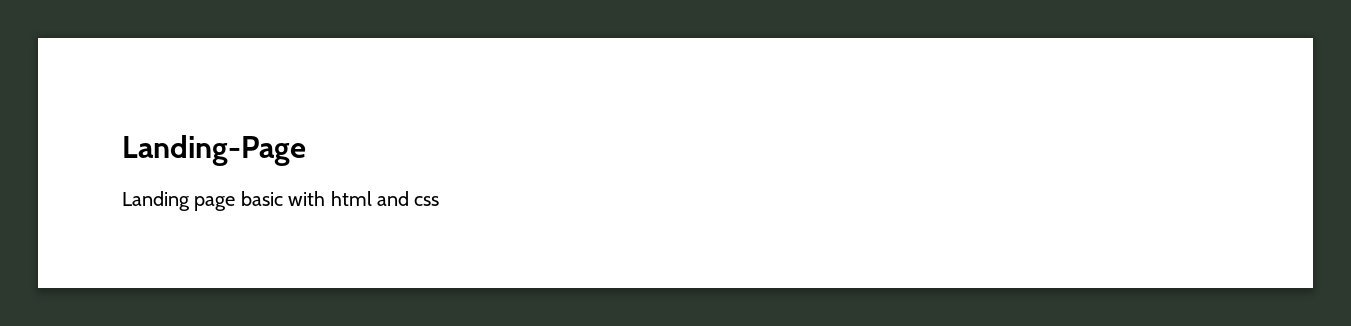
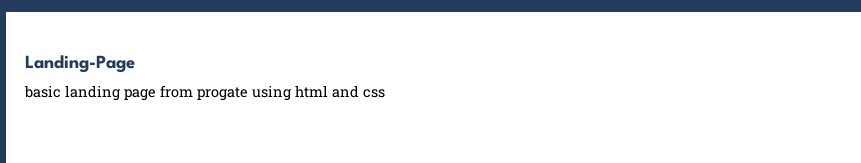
[122,191,326,211] Landing page basic with -> [24,85,291,101] basic landing page from progate using

